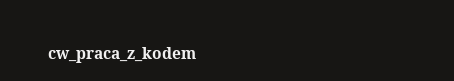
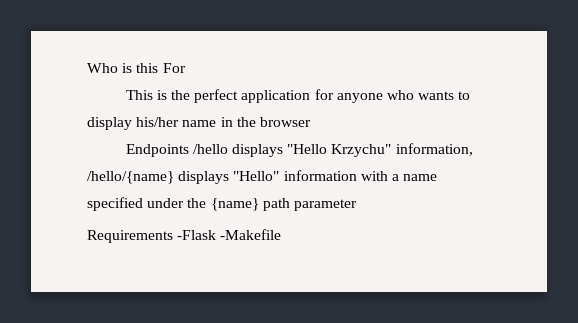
[48,47,196,63] cw_praca_z_kodem -> [87,63,186,73] [125,89,471,103] [87,117,311,130] [125,143,473,157] [87,170,438,184] [87,197,357,211] [87,229,282,243] Who is this For // This is the perfect application for anyone who wants to display his/her name in the browser // Endpoints /hello displays "Hello Krzychu" information, /hello/{name} displays "Hello" information with a name specified under the {name} path parameter // Requirements -Flask -Makefile

